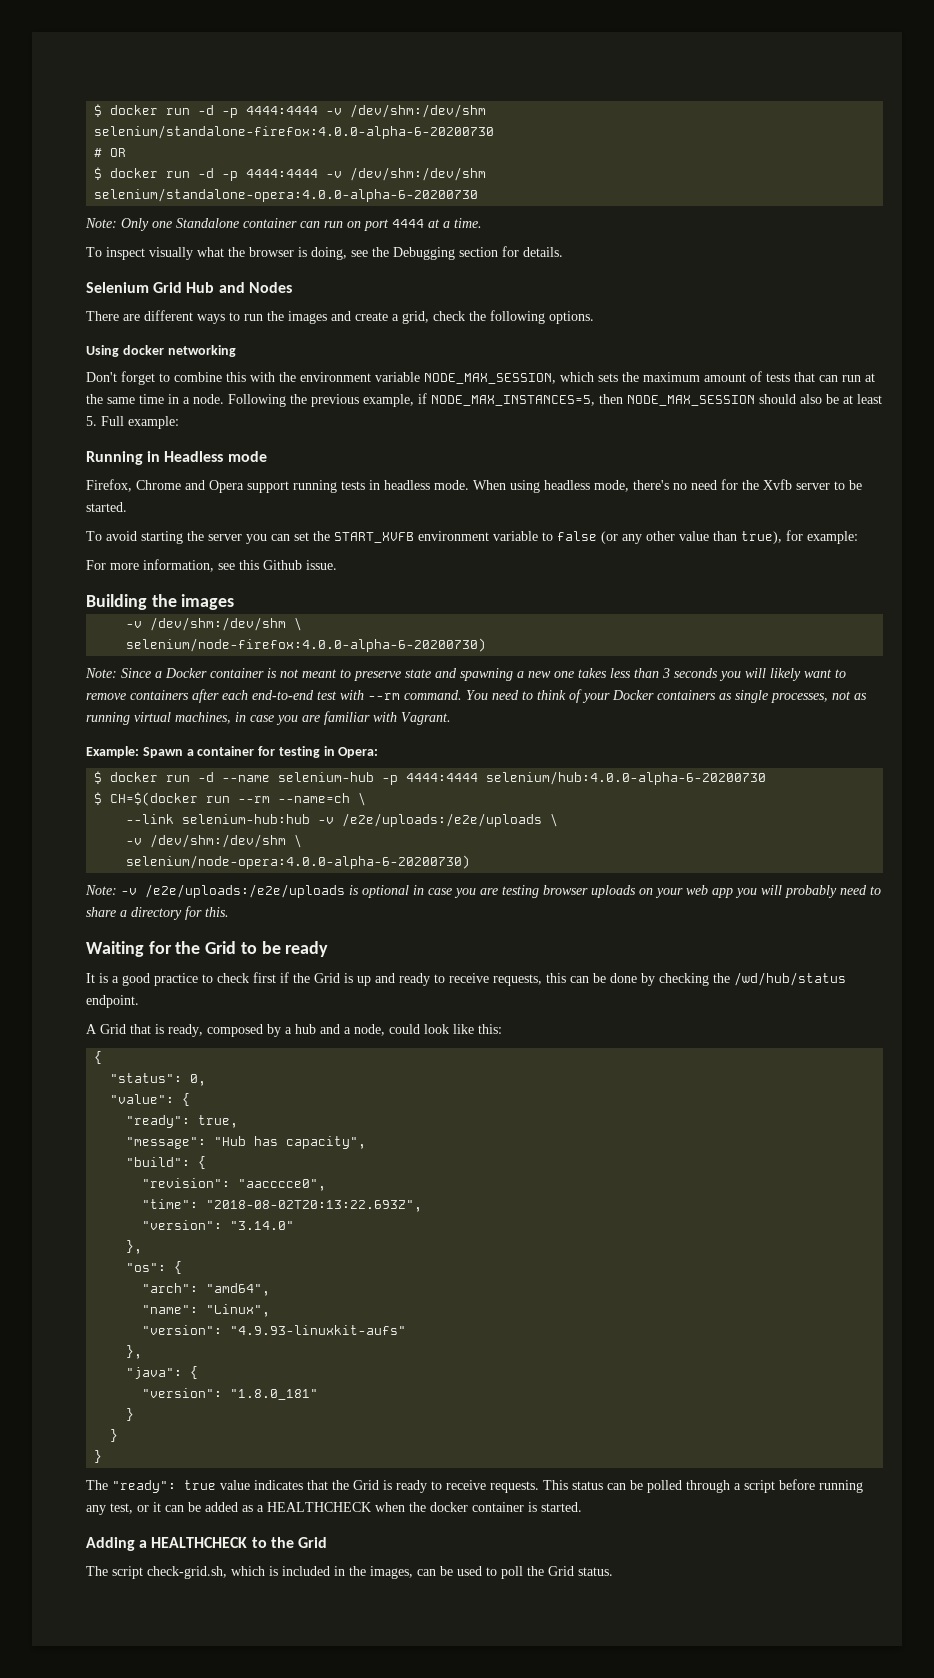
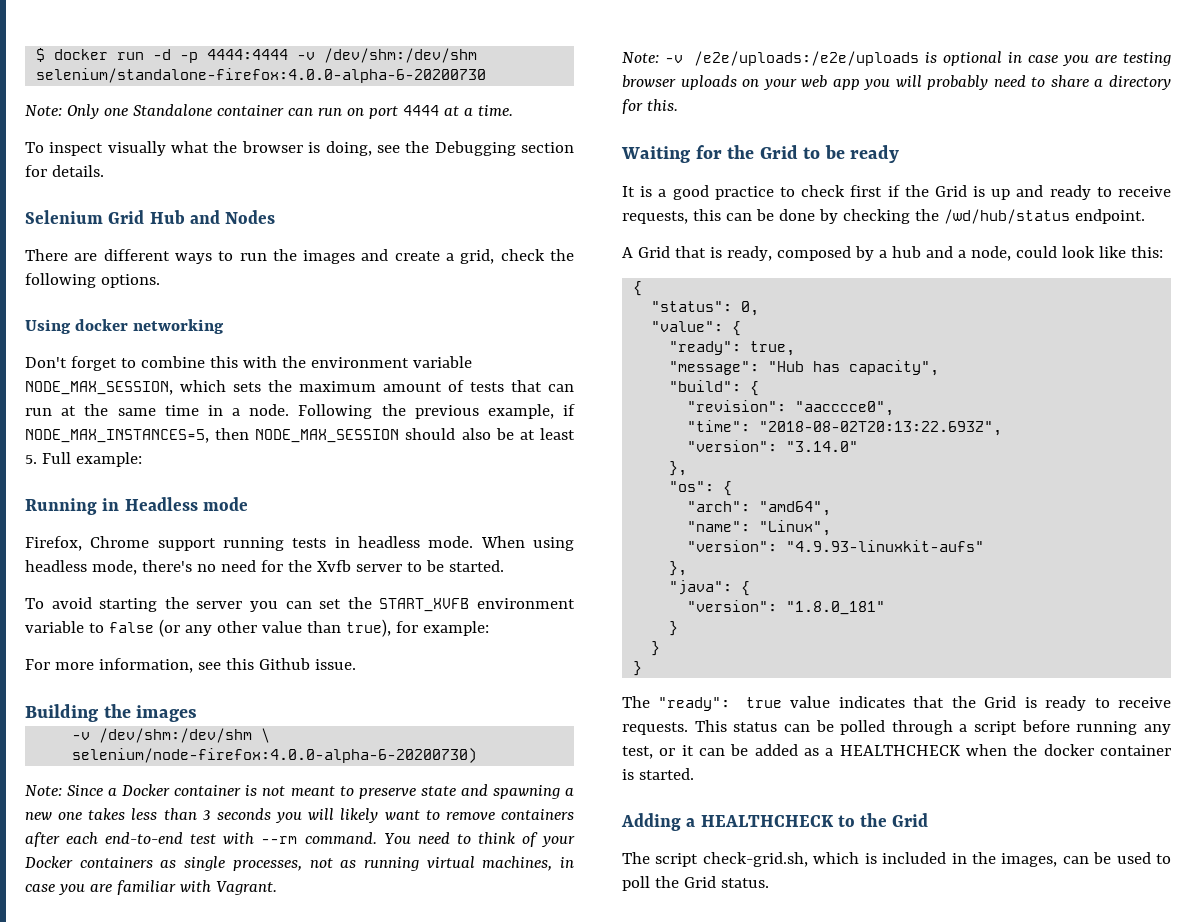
[94,148,127,157] [94,167,487,181] [94,188,479,202] // # OR // $ docker run -d -p 4444:4444 -v /dev/shm:/dev/shm selenium/standalone-opera:4.0.0-alpha-6-20200730 -> (487, 75) none
[185,480,244,493] and Opera -> (150, 542) none
[86,746,379,758] [94,771,767,785] [94,792,367,806] [126,813,559,827] [126,834,303,848] [126,855,471,869] // Example: Spawn a container for testing in Opera: // $ docker run -d --name selenium-hub -p 4444:4444 selenium/hub:4.0.0-alpha-6-20200730 // $ CH=$(docker run --rm --name=ch \ // --link selenium-hub:hub -v /e2e/uploads:/e2e/uploads \ // -v /dev/shm:/dev/shm \ // selenium/node-opera:4.0.0-alpha-6-20200730) -> (277, 888) none

